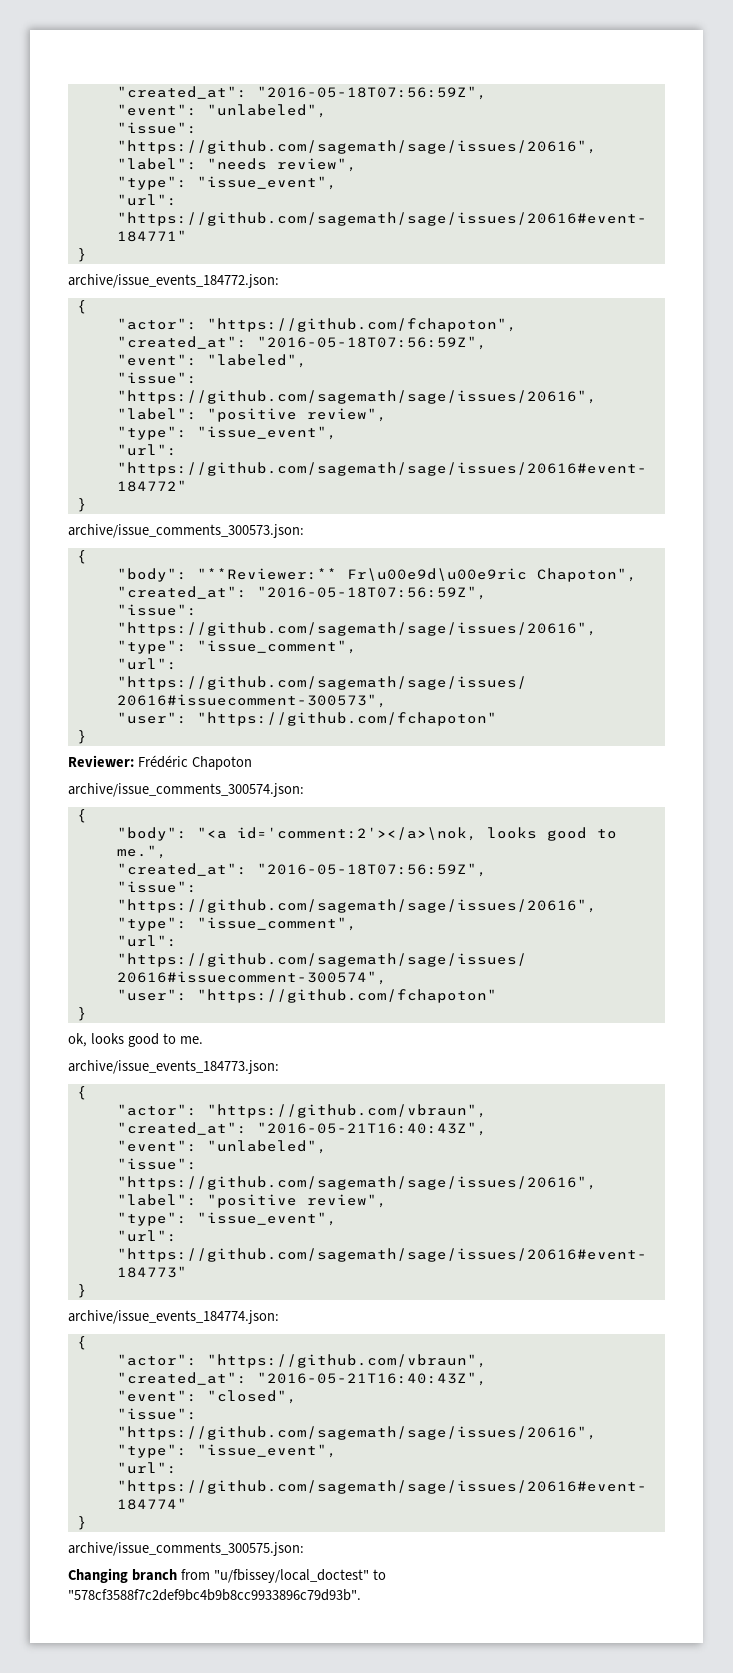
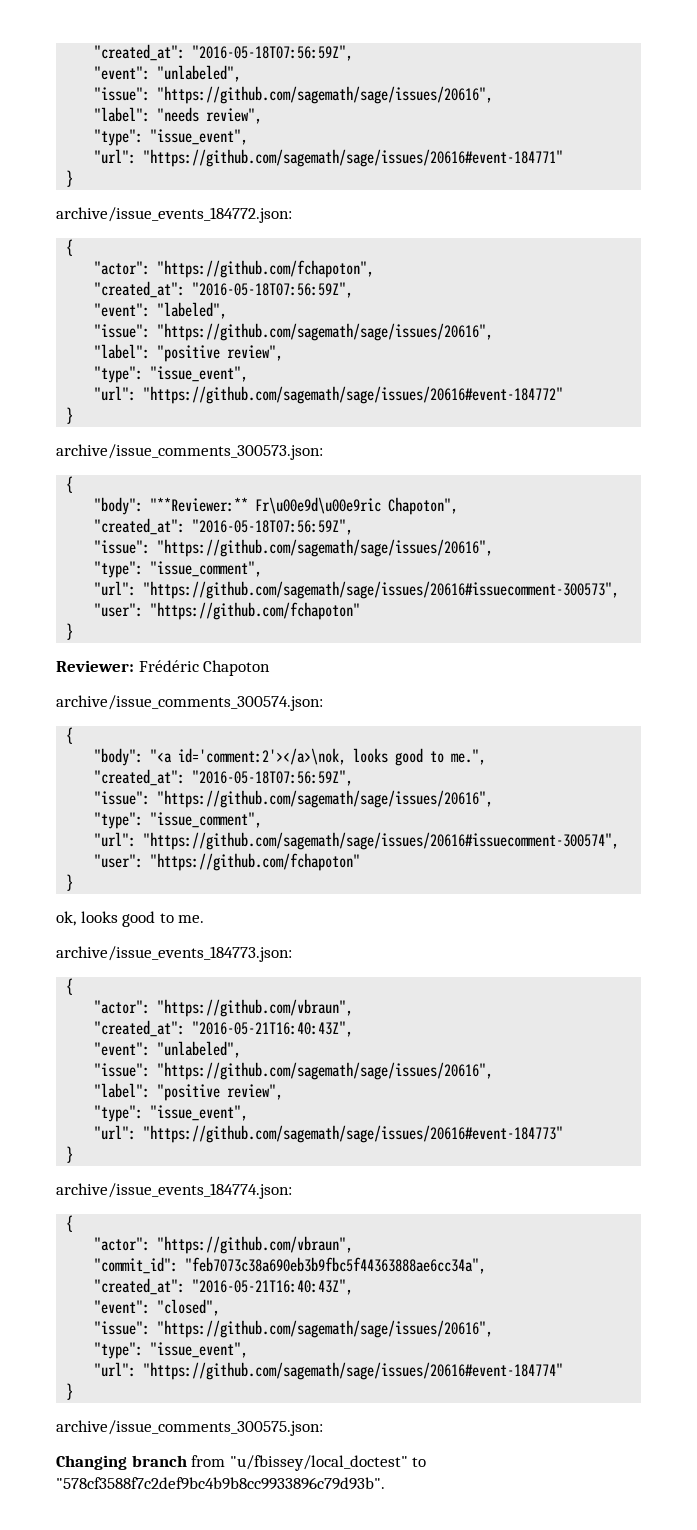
(487, 1361) none -> [94,1257,487,1274] // "commit_id": "feb7073c38a690eb3b9fbc5f44363888ae6cc34a",

